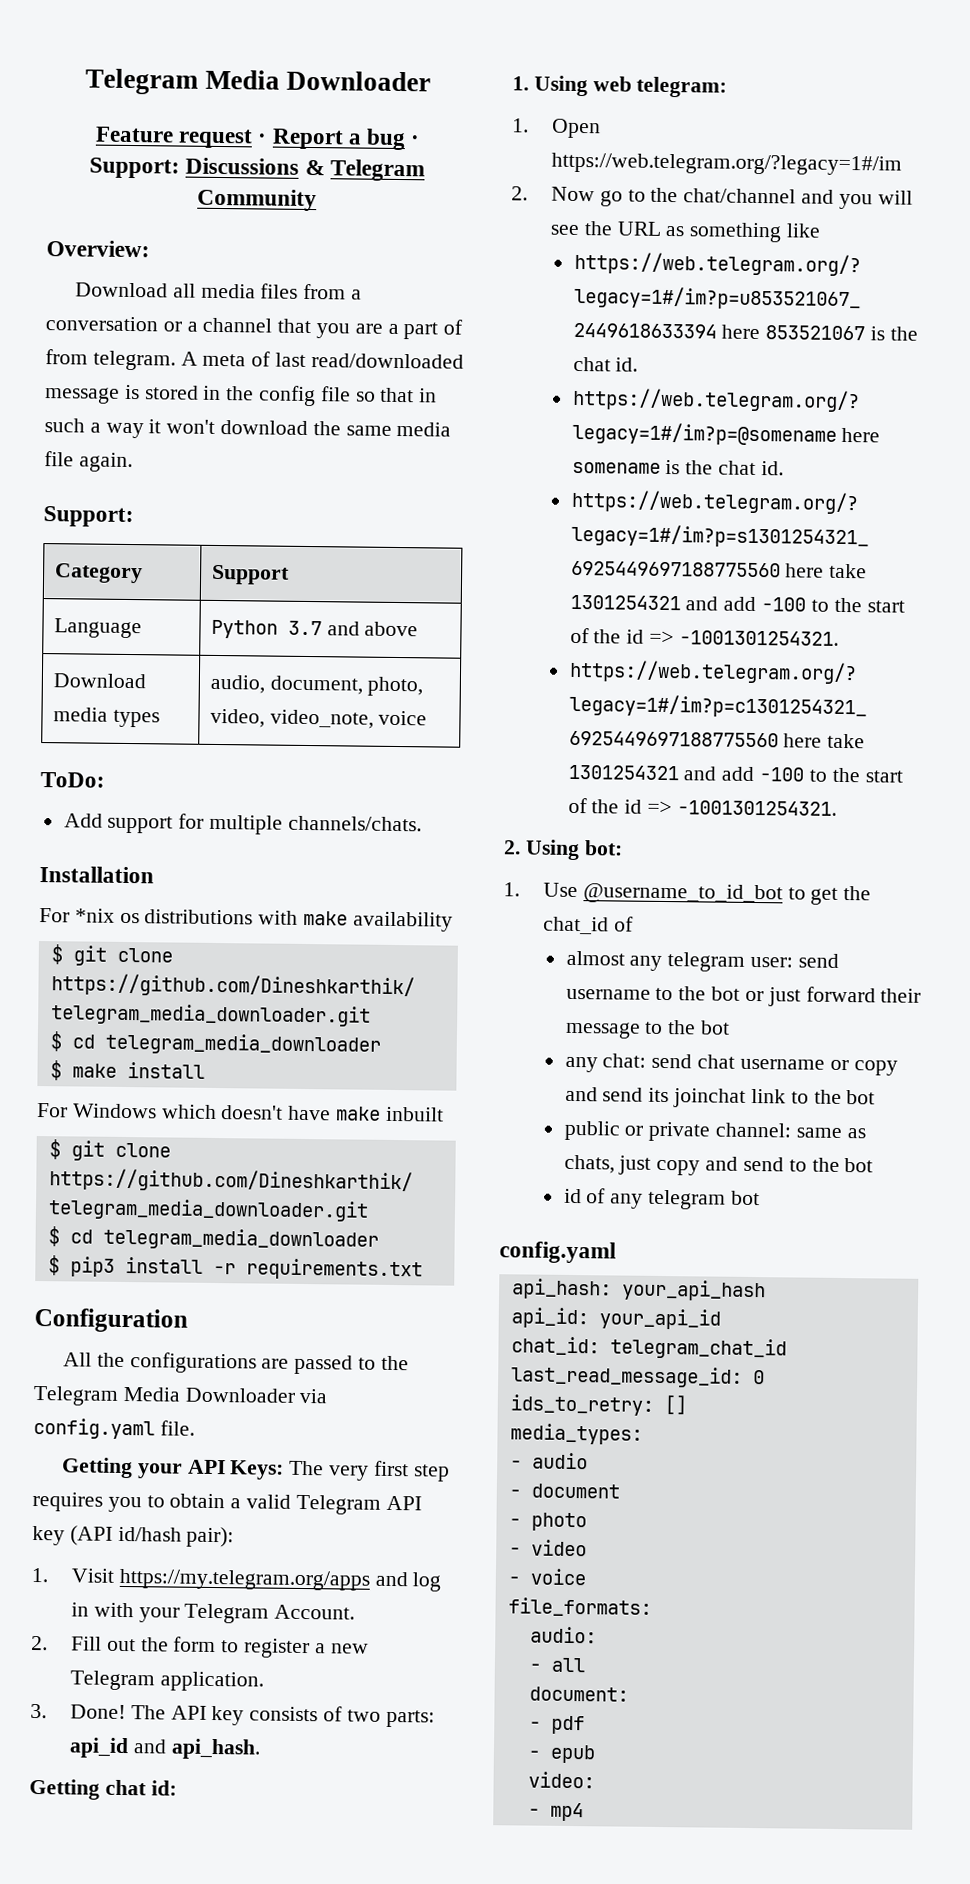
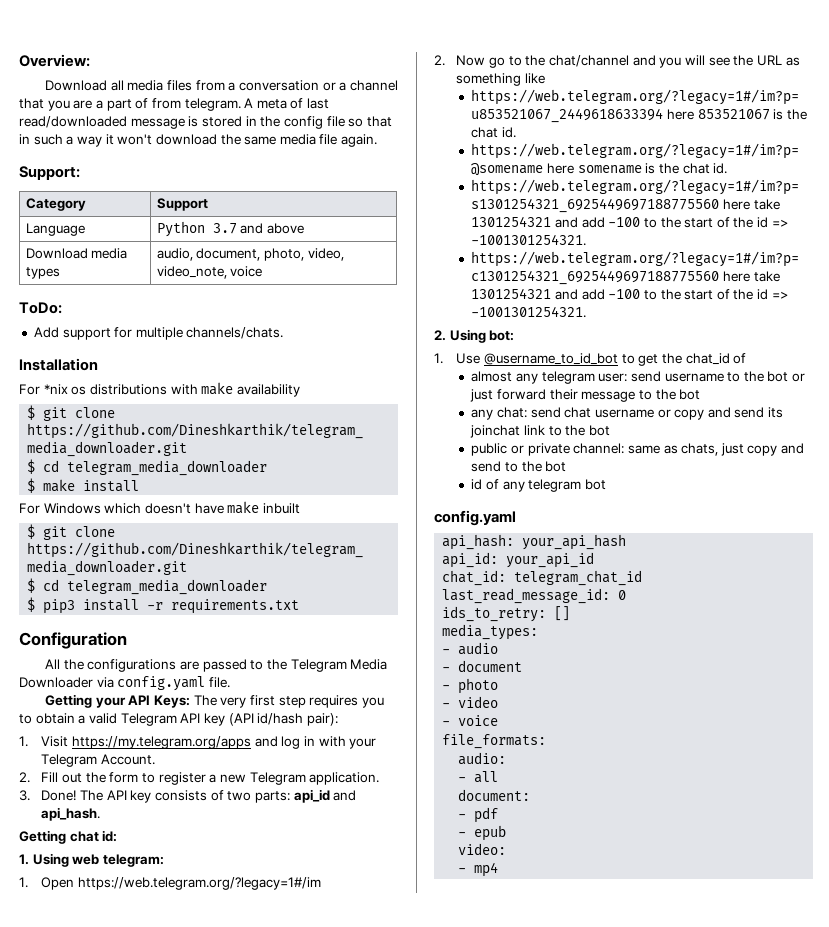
[85,68,431,95] [94,126,421,151] [89,157,425,182] [197,188,317,212] Telegram Media Downloader // Feature request · Report a bug · Support: Discussions & Telegram Community // -> (19, 60) none

